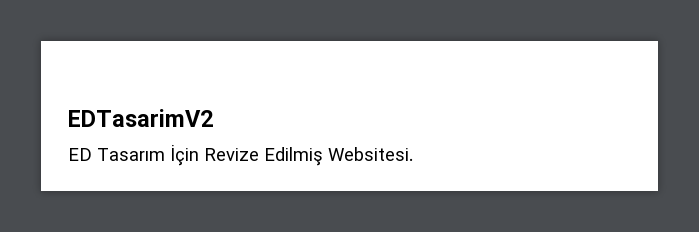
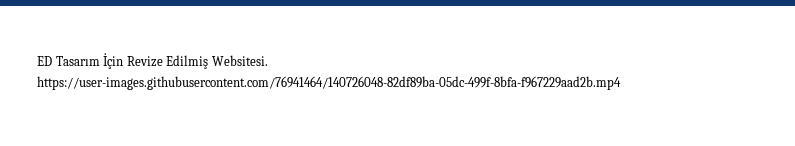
[68,109,213,127] EDTasarimV2 // -> (37, 61) none
(413, 154) none -> [37,76,621,90] // https://user-images.githubusercontent.com/76941464/140726048-82df89ba-05dc-499f-8bfa-f967229aad2b.mp4

